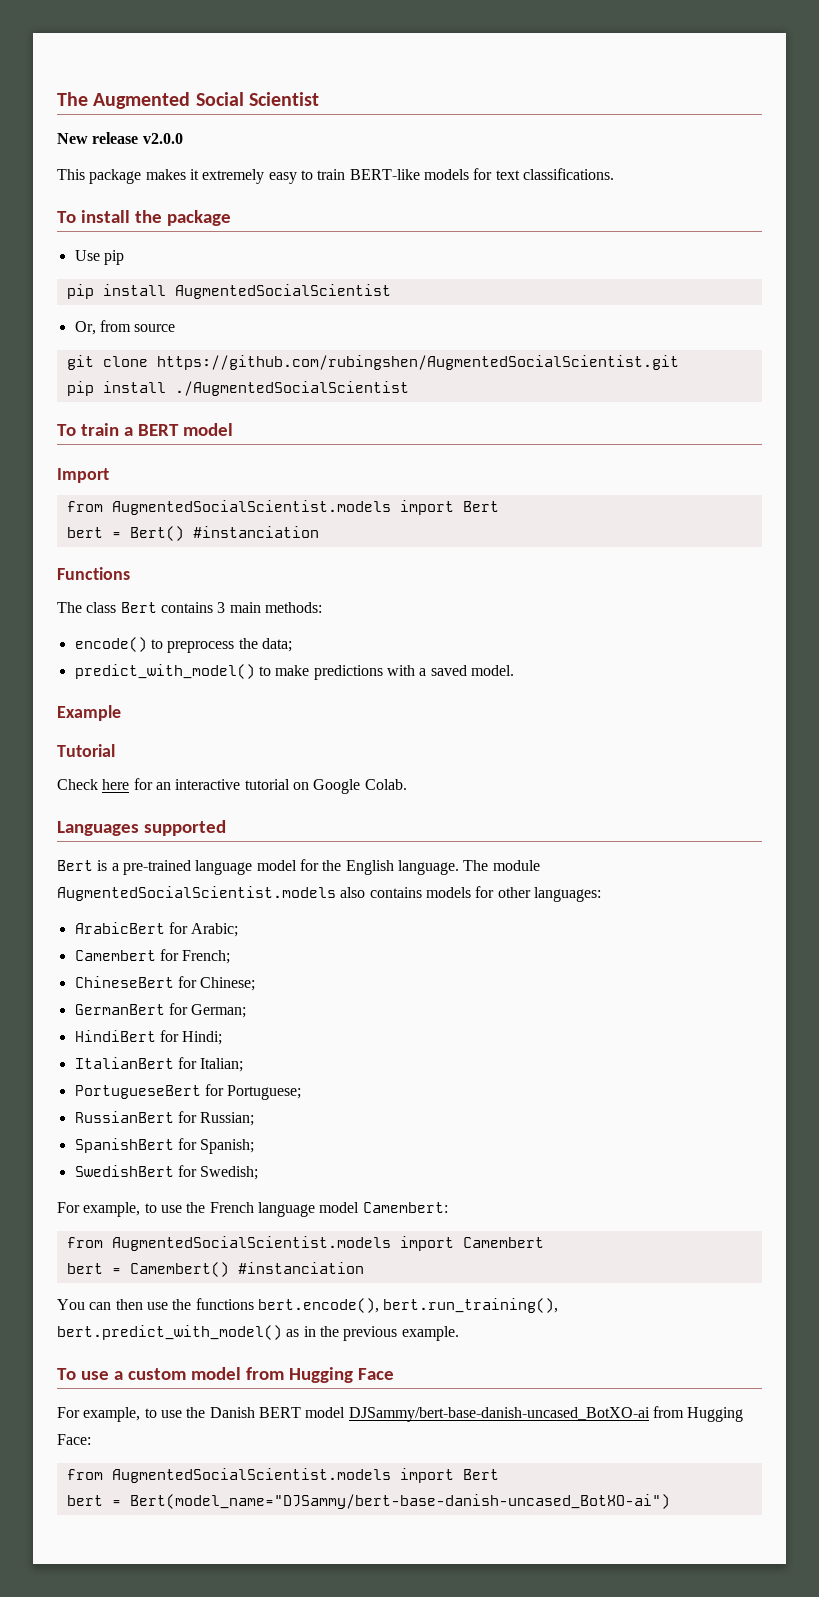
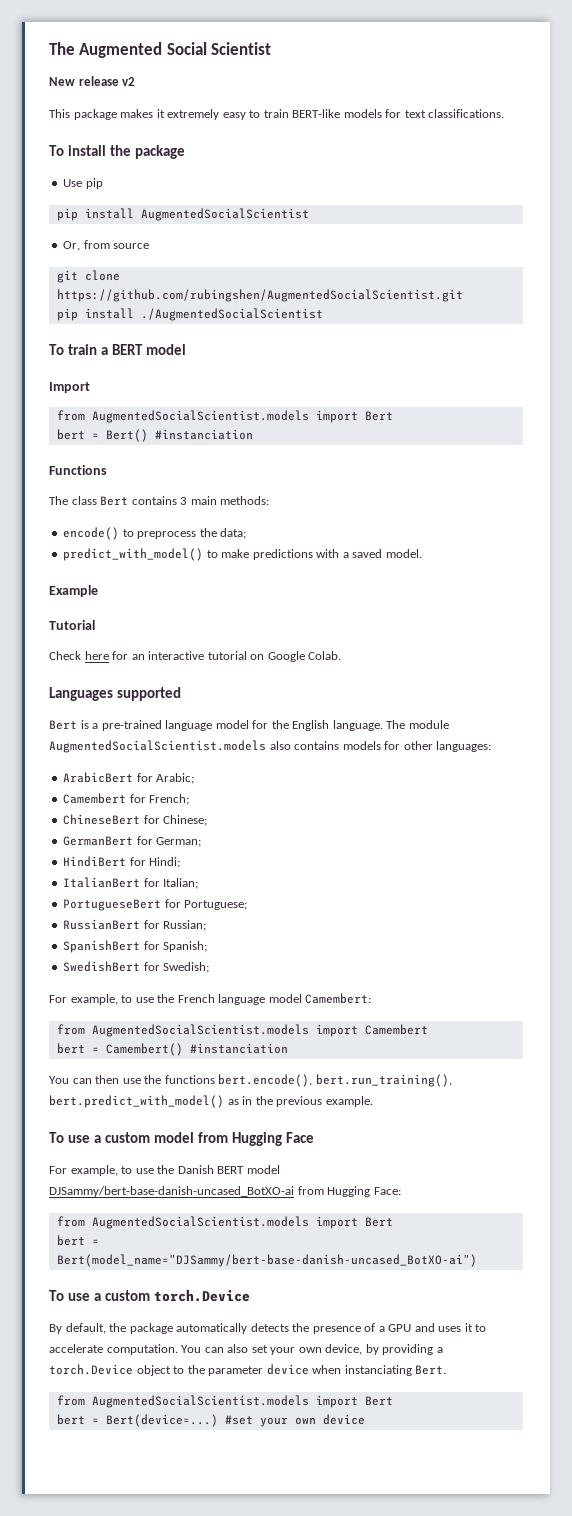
[142,133,183,144] v2.0.0 -> [122,77,136,86] v2
(670, 1501) none -> [49,1289,251,1302] [49,1323,487,1334] [49,1344,443,1355] [49,1364,447,1376] [56,1395,393,1408] [56,1414,365,1427] // To use a custom torch.Device // By default, the package automatically detects the presence of a GPU and uses it to accelerate computation. You can also set your own device, by providing a torch.Device object to the parameter device when instanciating Bert. // from AugmentedSocialScientist.models import Bert // bert = Bert(device=...) #set your own device

